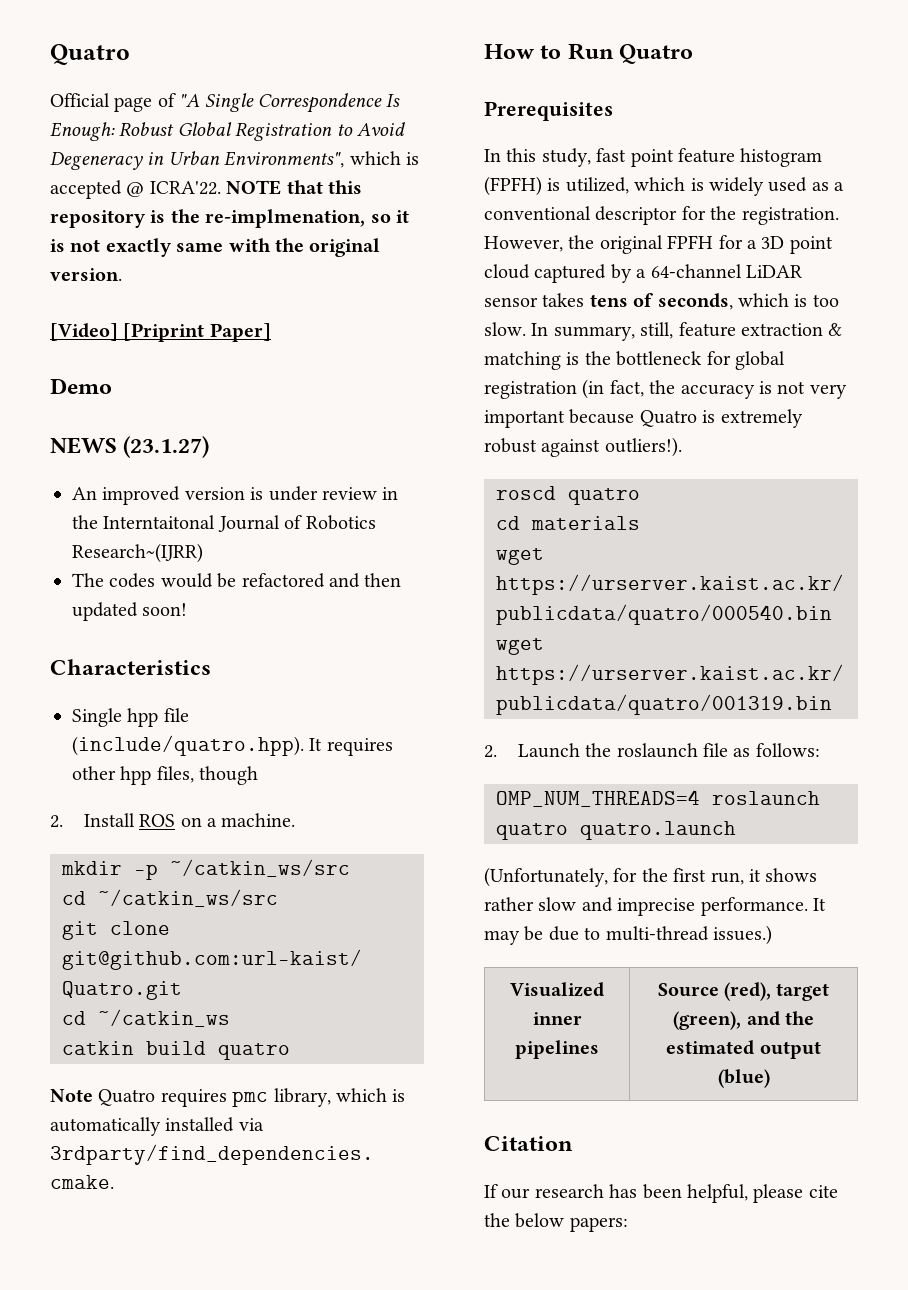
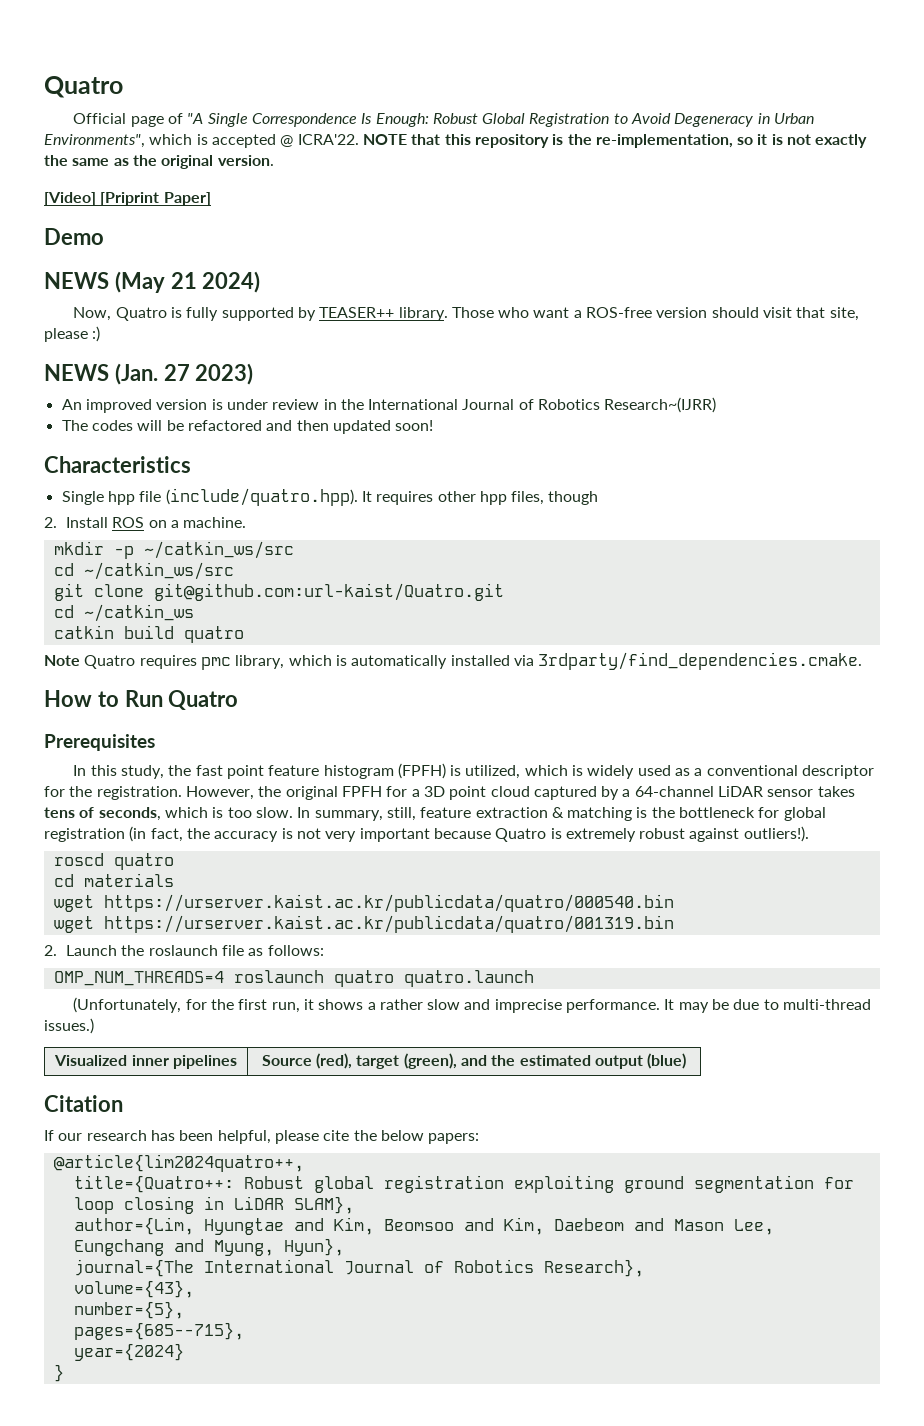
[205,209,366,228] re-implmenation, -> [595,134,733,148] re-implementation,
[176,238,271,252] same with -> [44,155,129,166] the same as
[123,436,210,458] (23.1.27) -> [114,271,261,293] [73,307,859,321] [44,326,101,342] [44,363,254,385] (May 21 2024) // Now, Quatro is fully supported by TEASER++ library. Those who want a ROS-free version should visit that site, please :) // NEWS (Jan. 27 2023)
[103,515,216,529] Interntaitonal -> [368,399,459,410] International
[160,573,213,588] would -> [137,420,163,431] will
(591, 157) none -> [168,765,192,776] the
(818, 875) none -> [367,1002,376,1010] a
(628, 1224) none -> [53,1154,304,1172] [73,1175,854,1193] [73,1196,354,1214] [73,1217,774,1235] [73,1238,344,1256] [73,1259,644,1277] [73,1280,194,1298] [73,1301,184,1319] [73,1322,244,1340] [73,1343,184,1361] [53,1364,64,1382] // @article{lim2024quatro++, // title={Quatro++: Robust global registration exploiting ground segmentation for loop closing in LiDAR SLAM}, // author={Lim, Hyungtae and Kim, Beomsoo and Kim, Daebeom and Mason Lee, Eungchang and Myung, Hyun}, // journal={The International Journal of Robotics Research}, // volume={43}, // number={5}, // pages={685--715}, // year={2024} // }

